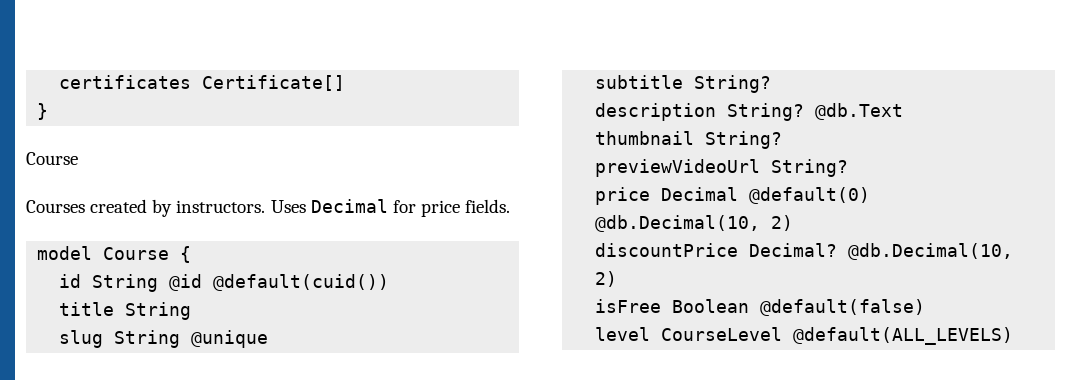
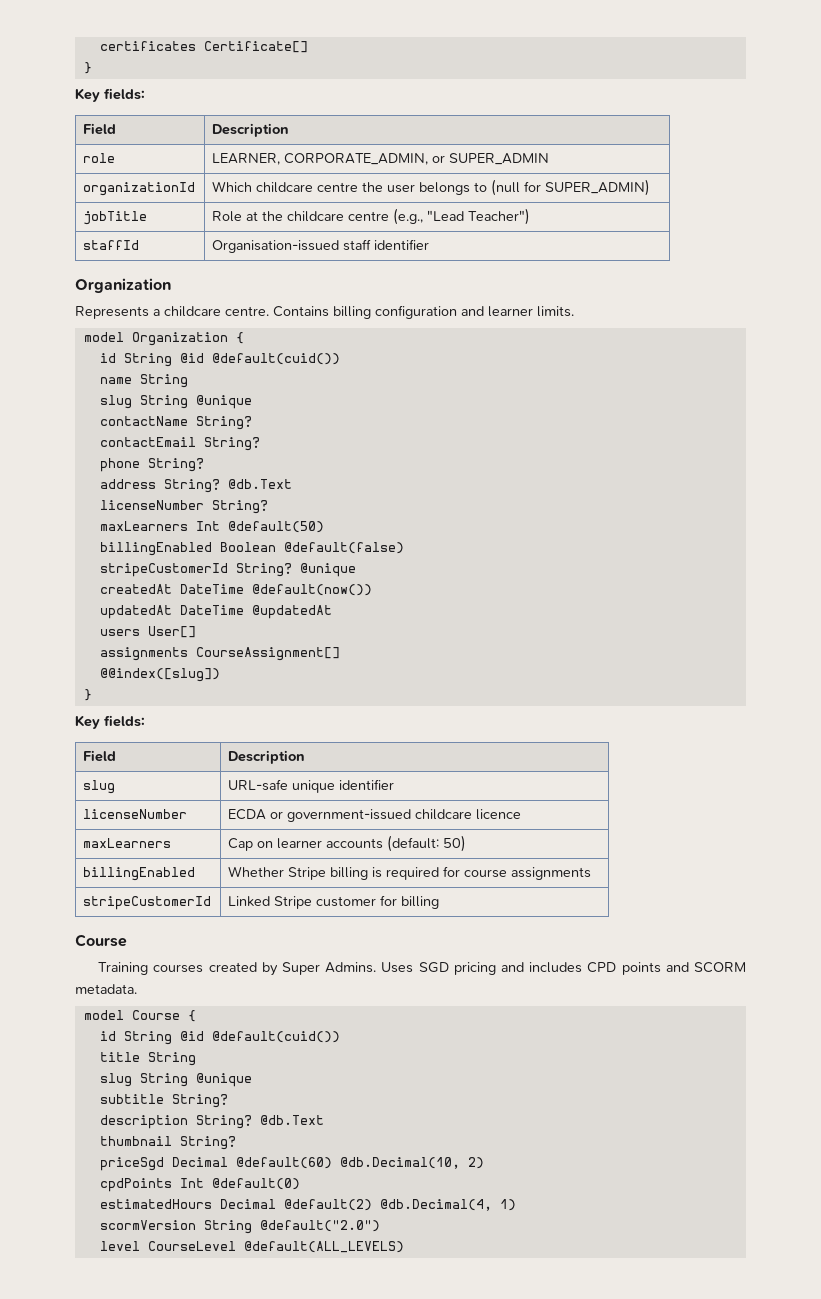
[26,152,78,165] [26,199,511,217] Course // Courses created by instructors. Uses Decimal for price fields. -> [75,88,145,102] [83,123,117,135] [212,123,290,137] [83,153,116,163] [212,153,550,165] [83,182,196,196] [212,179,651,196] [83,211,148,225] [212,208,531,225] [83,240,140,250] [212,239,430,253] [75,278,171,293] [75,305,574,319] [83,332,244,346] [99,353,340,367] [99,374,188,388] [99,395,252,409] [99,416,252,430] [99,437,260,451] [99,458,204,472] [99,479,292,493] [99,500,268,514] [99,521,324,533] [99,542,404,556] [99,563,356,577] [99,584,372,596] [99,605,332,619] [99,626,196,638] [99,647,340,661] [99,668,220,682] [83,689,92,701] [75,715,145,729] [83,750,117,762] [228,750,306,764] [83,780,116,794] [228,779,395,793] [83,809,188,819] [228,809,522,822] [83,838,172,848] [228,835,467,852] [83,867,196,881] [228,866,592,880] [83,896,212,910] [228,895,440,909] [75,934,127,947] [98,962,747,976] [75,984,137,994] Key fields: // Field | Description // role | LEARNER, CORPORATE_ADMIN, or SUPER_ADMIN // organizationId | Which childcare centre the user belongs to (null for SUPER_ADMIN) // jobTitle | Role at the childcare centre (e.g., "Lead Teacher") // staffId | Organisation-issued staff identifier // Organization // Represents a childcare centre. Contains billing configuration and learner limits. // model Organization { // id String @id @default(cuid()) // name String // slug String @unique // contactName String? // contactEmail String? // phone String? // address String? @db.Text // licenseNumber String? // maxLearners Int @default(50) // billingEnabled Boolean @default(false) // stripeCustomerId String? @unique // createdAt DateTime @default(now()) // updatedAt DateTime @updatedAt // users User[] // assignments CourseAssignment[] // @@index([slug]) // } // Key fields: // Field | Description // slug | URL-safe unique identifier // licenseNumber | ECDA or government-issued childcare licence // maxLearners | Cap on learner accounts (default: 50) // billingEnabled | Whether Stripe billing is required for course assignments // stripeCustomerId | Linked Stripe customer for billing // Course // Training courses created by Super Admins. Uses SGD pricing and includes CPD points and SCORM metadata.
[595,159,849,177] [595,187,871,205] [595,215,794,232] [595,243,1014,260] [595,271,618,287] [595,299,926,316] previewVideoUrl String? // price Decimal @default(0) @db.Decimal(10, 2) // discountPrice Decimal? @db.Decimal(10, 2) // isFree Boolean @default(false) -> [99,1157,484,1171] [99,1178,300,1192] [99,1199,516,1211] [99,1220,380,1234] priceSgd Decimal @default(60) @db.Decimal(10, 2) // cpdPoints Int @default(0) // estimatedHours Decimal @default(2) @db.Decimal(4, 1) // scormVersion String @default("2.0")

